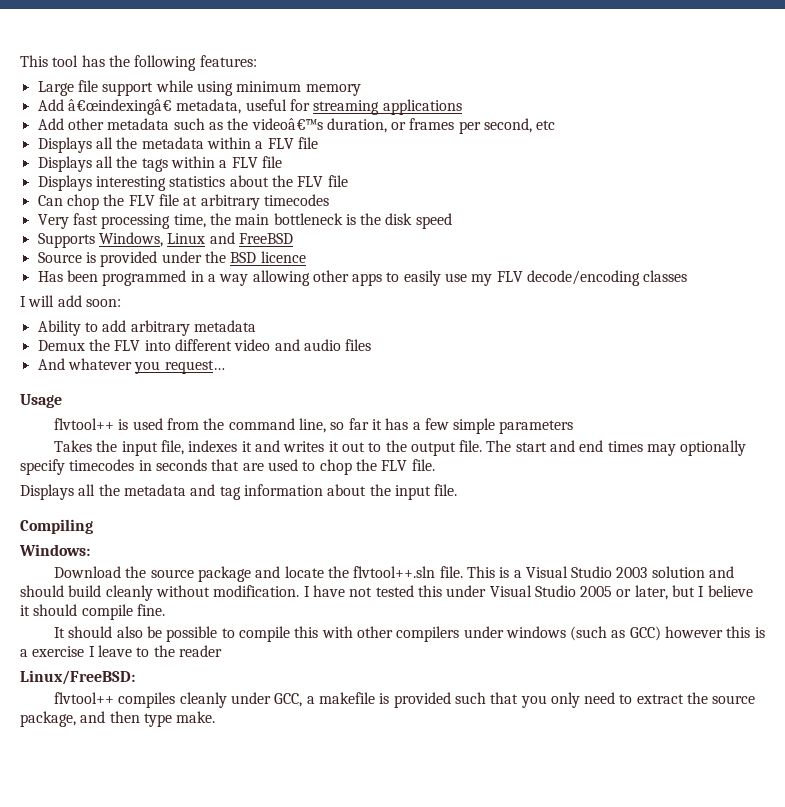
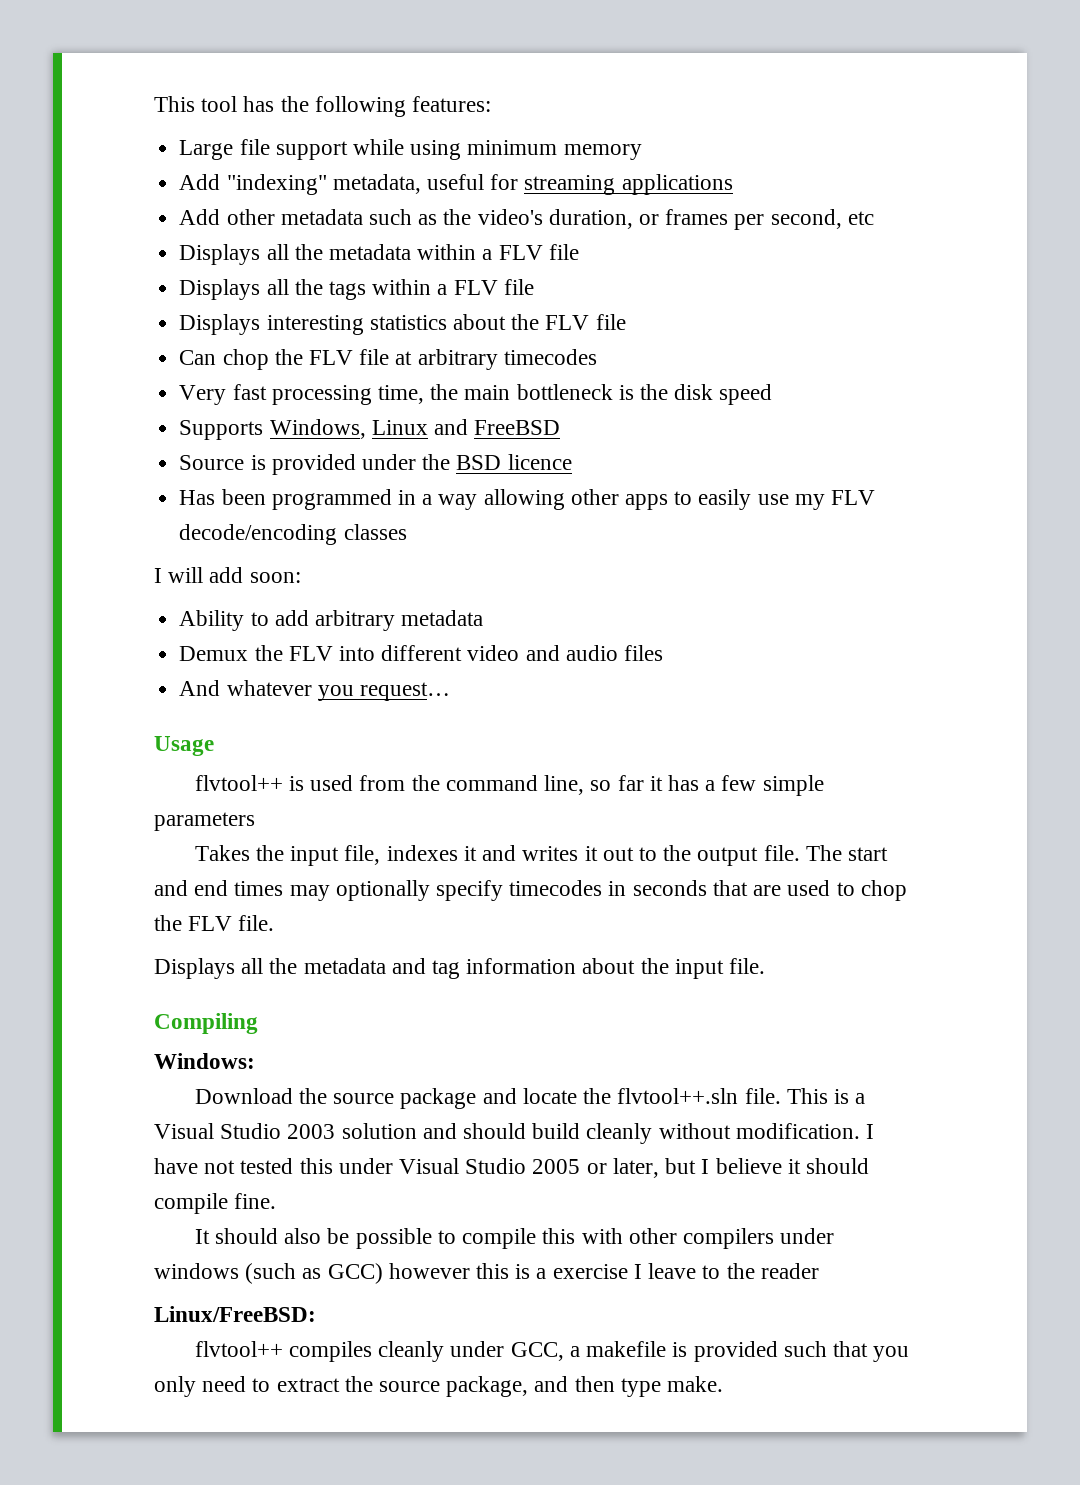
[67,99,172,115] â€œindexingâ€ -> [226,174,327,195] "indexing"
[251,118,323,130] videoâ€™s -> [477,209,543,225] video's

